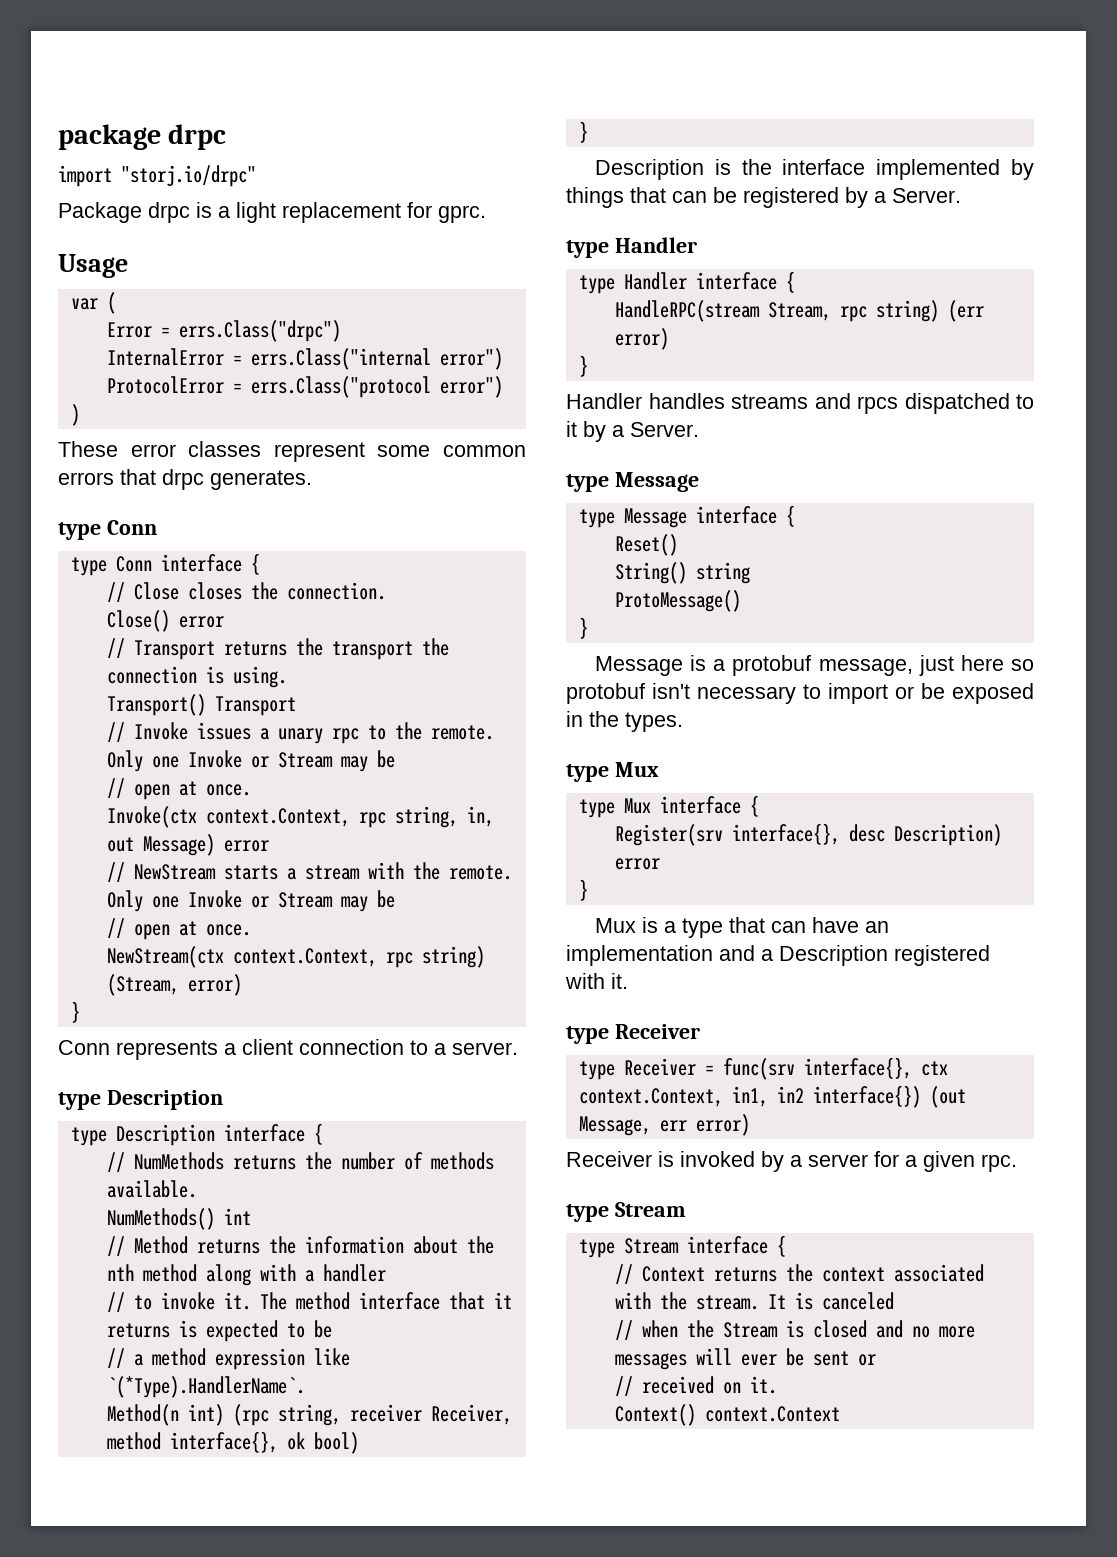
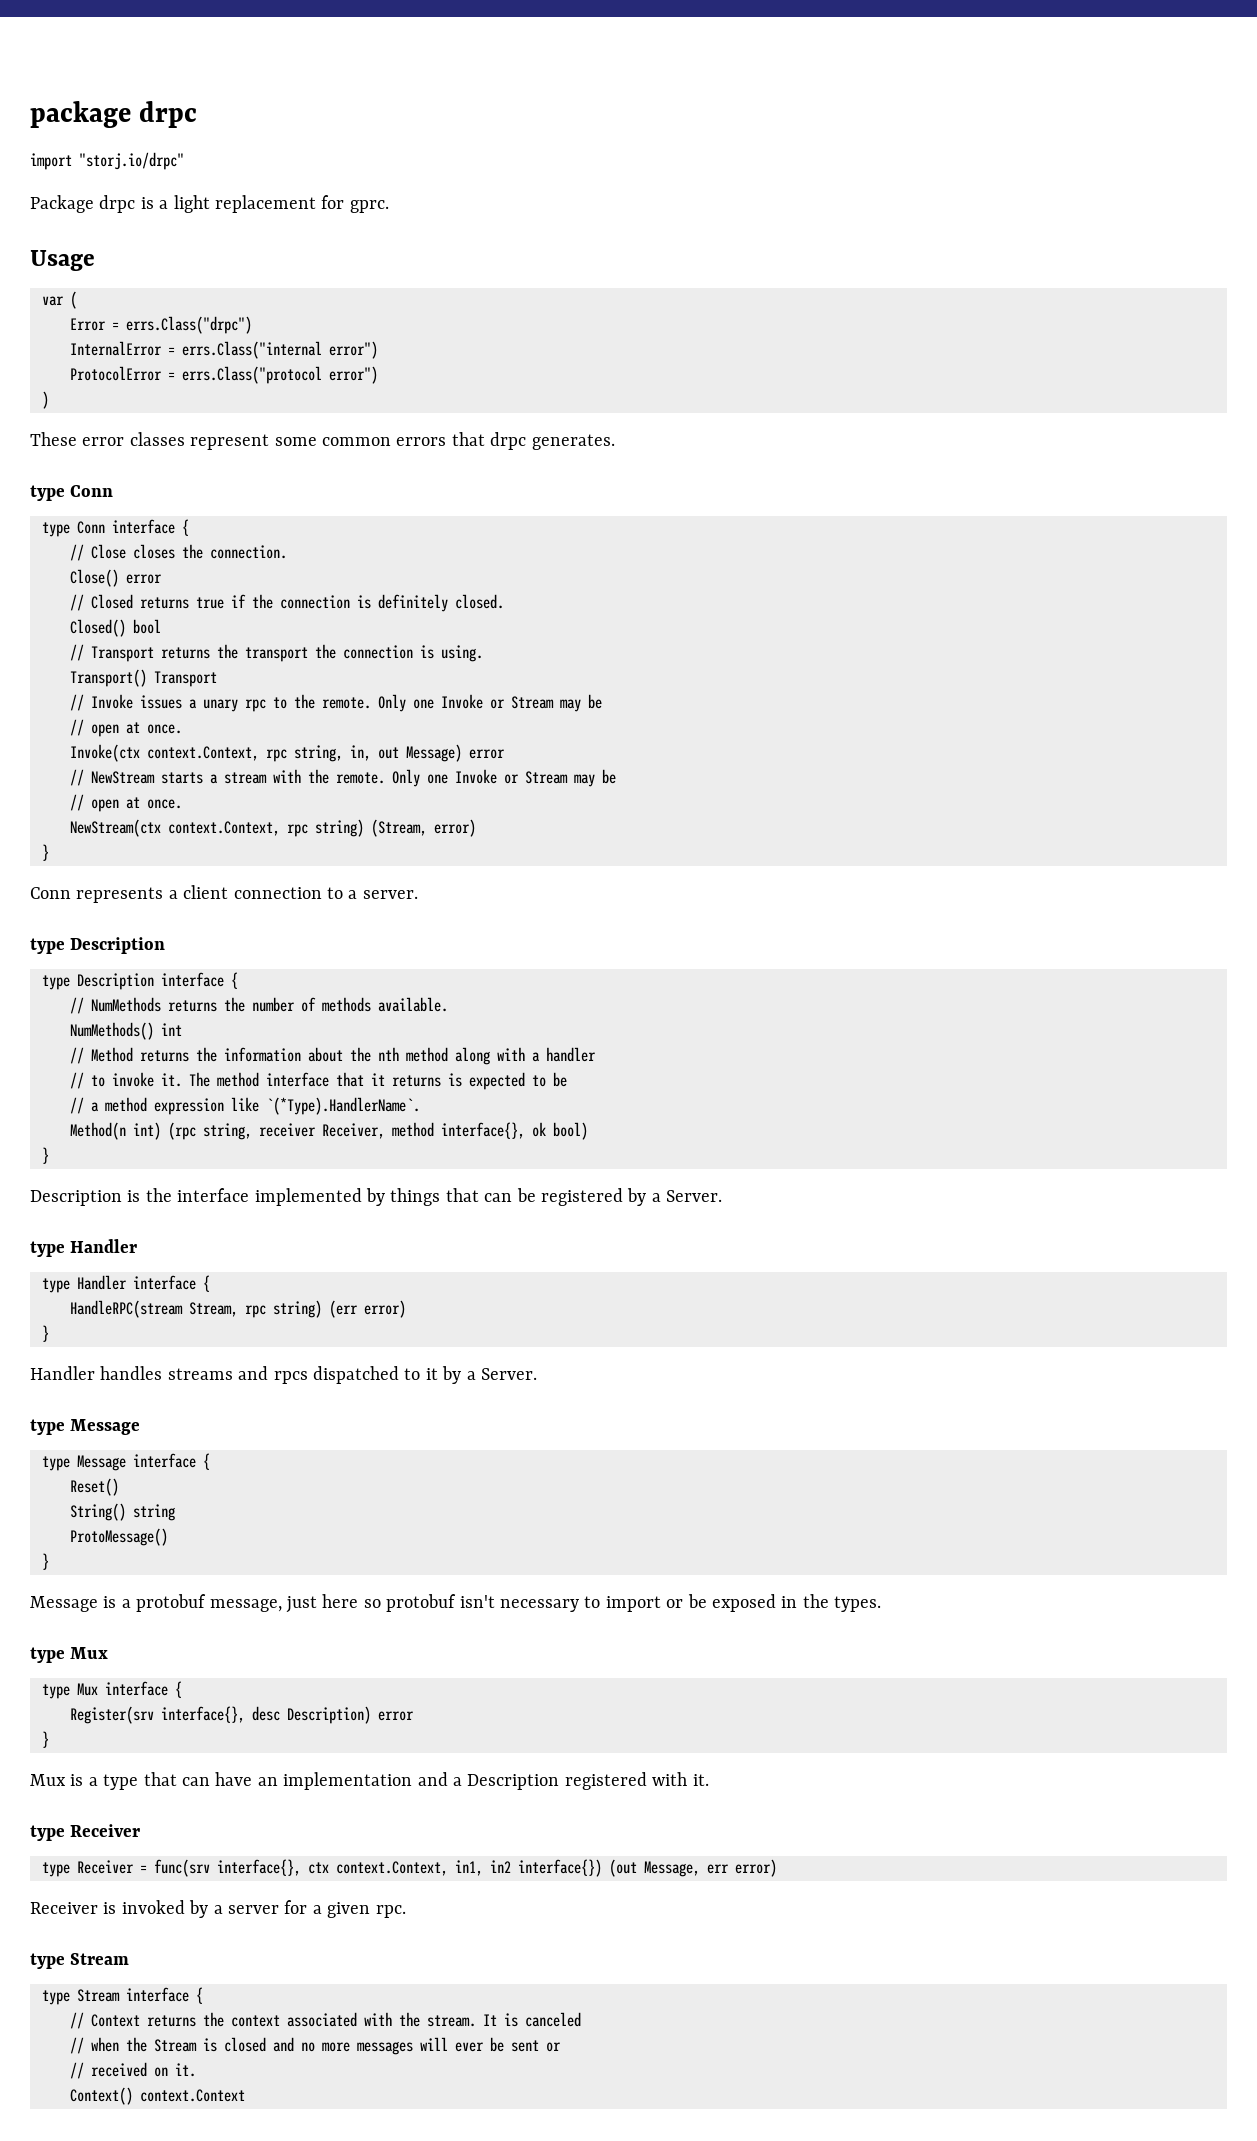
(224, 622) none -> [70,594,504,612] [70,619,161,637] // // Closed returns true if the connection is definitely closed. // Closed() bool

